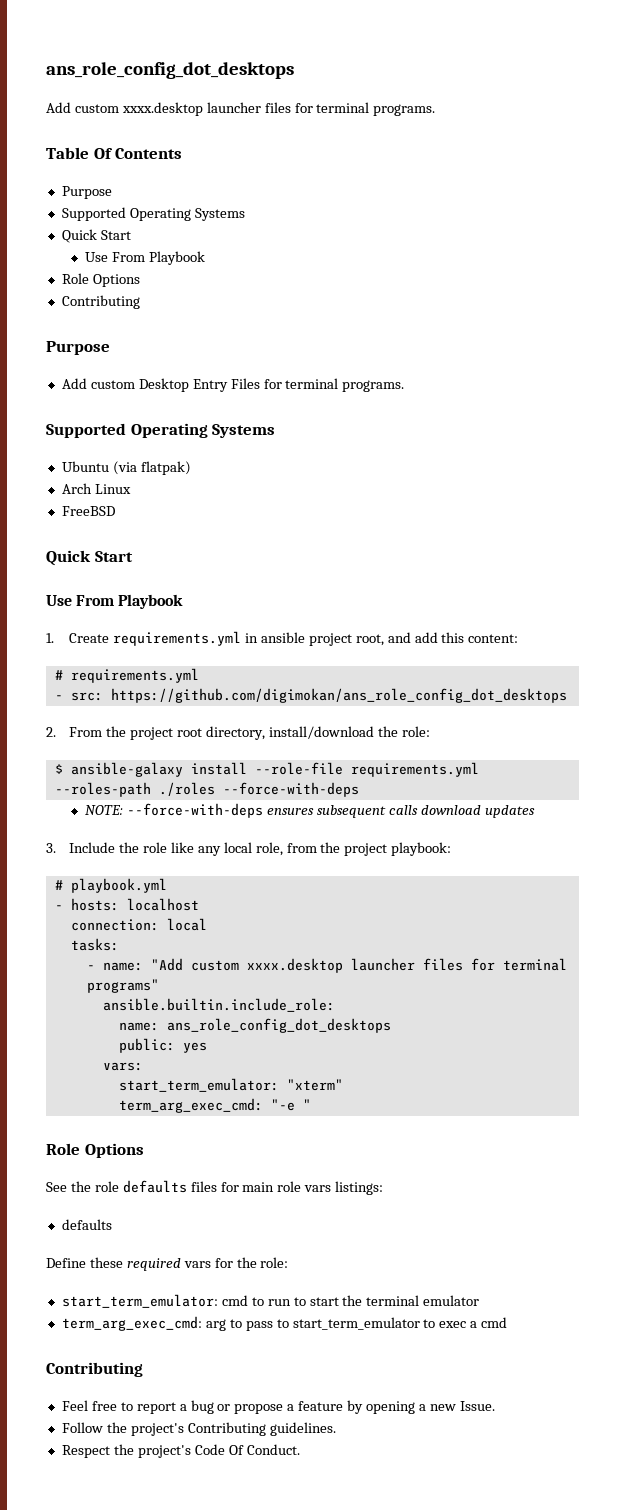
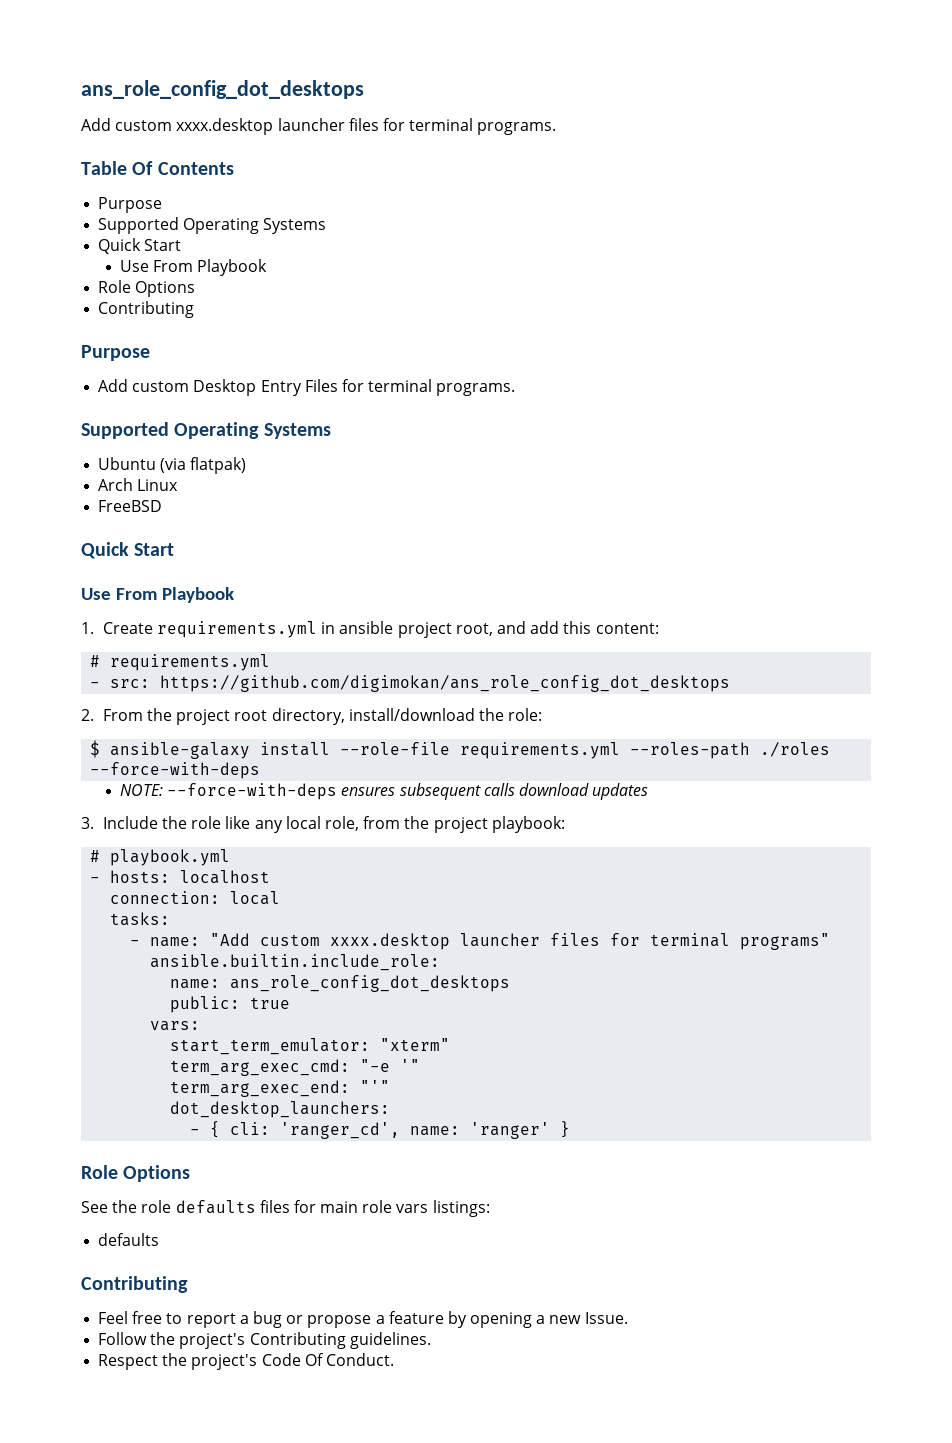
[182,1042,207,1053] yes -> [250,997,291,1009] true
[302,1099,311,1110] " -> [400,1059,421,1072] [170,1080,391,1097] [170,1101,391,1118] [190,1121,571,1139] '" // term_arg_exec_end: "'" // dot_desktop_launchers: // - { cli: 'ranger_cd', name: 'ranger' }
[46,1257,289,1271] [61,1294,480,1308] [61,1316,508,1331] // Define these required vars for the role: // start_term_emulator: cmd to run to start the terminal emulator // term_arg_exec_cmd: arg to pass to start_term_emulator to exec a cmd -> (160, 1239) none

